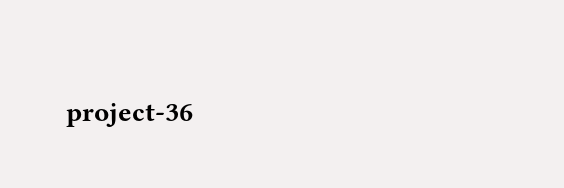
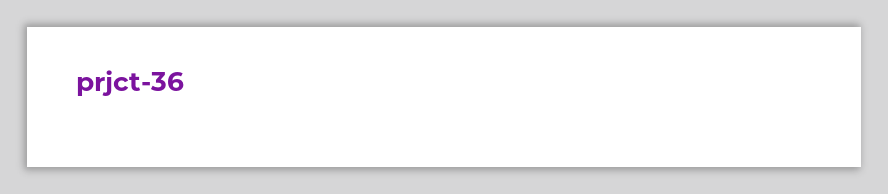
[66,103,193,127] project-36 -> [76,70,184,96] prjct-36

